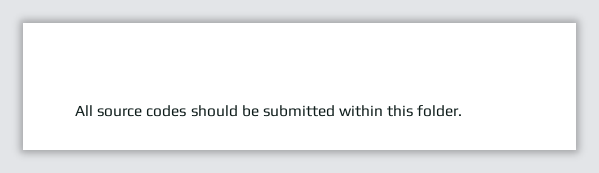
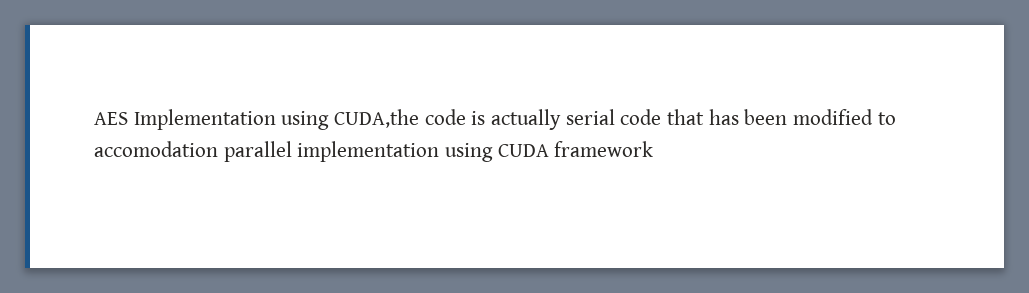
[75,105,463,117] All source codes should be submitted within this folder. -> [94,109,896,130] [94,141,654,162] AES Implementation using CUDA,the code is actually serial code that has been modified to accomodation parallel implementation using CUDA framework

